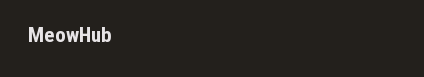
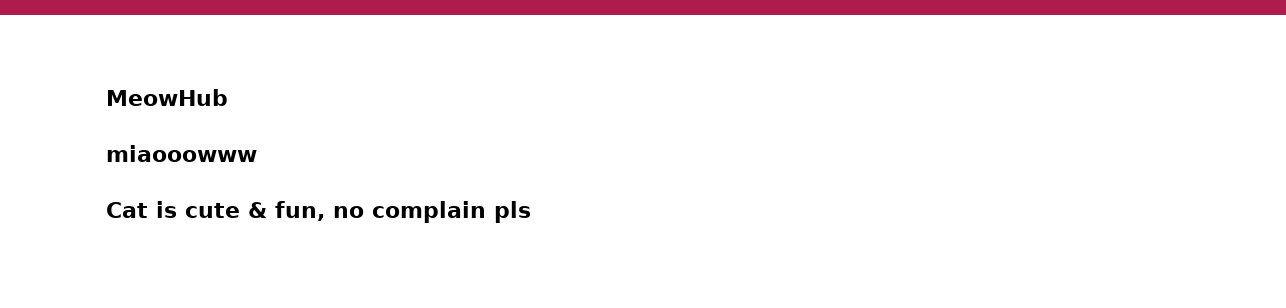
(112, 34) none -> [106,145,257,162] [106,201,531,223] // miaooowww // Cat is cute & fun, no complain pls

